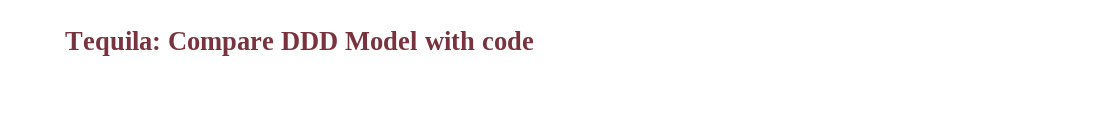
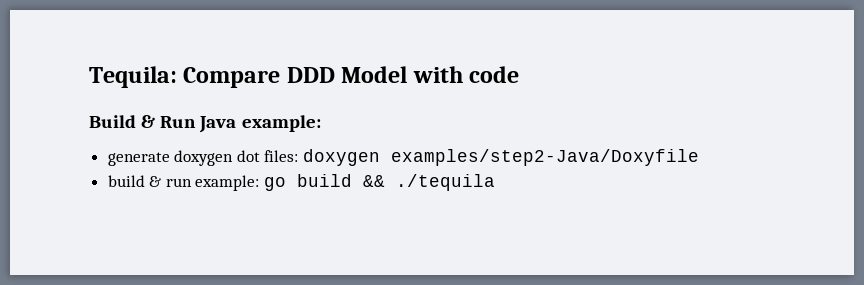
(534, 40) none -> [89,115,321,133] [107,149,700,166] [107,174,496,191] // Build & Run Java example: // generate doxygen dot files: doxygen examples/step2-Java/Doxyfile // build & run example: go build && ./tequila

